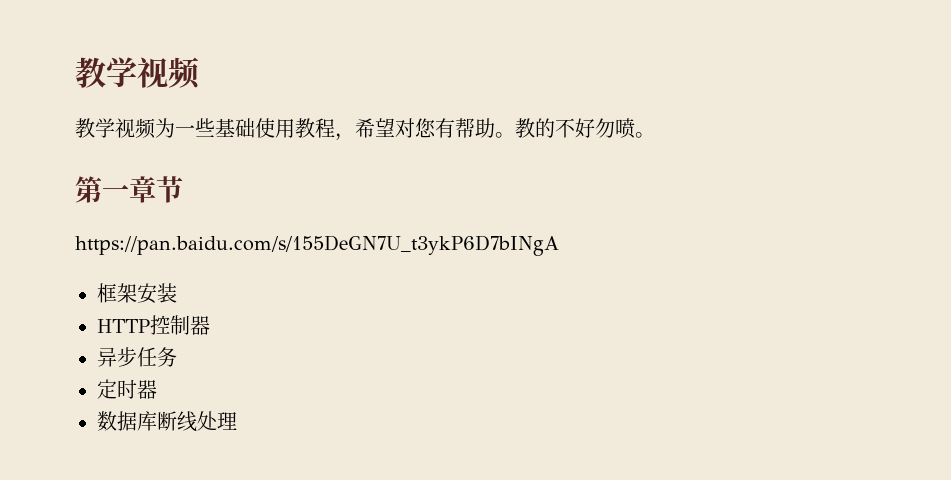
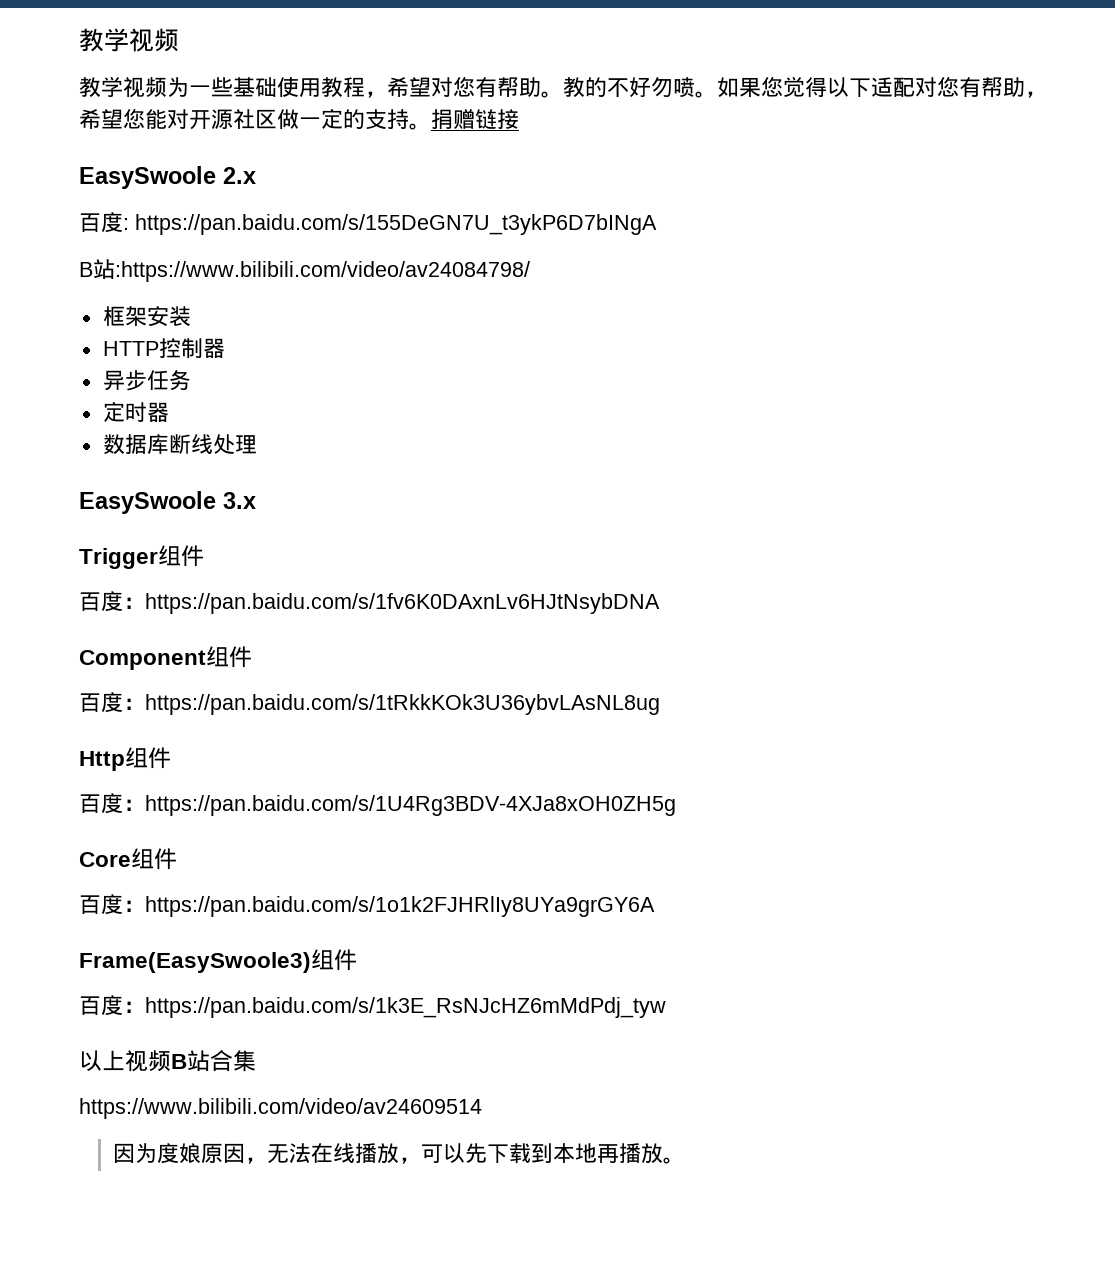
[75,176,183,203] // 第一章节 // -> [717,76,1047,98] [79,108,519,130] [79,166,256,189] [79,212,129,233] 如果您觉得以下适配对您有帮助，希望您能对开源社区做一定的支持。捐赠链接 // EasySwoole 2.x // 百度:
(559, 245) none -> [79,259,530,282] // B站:https://www.bilibili.com/video/av24084798/
(237, 421) none -> [79,491,256,514] [79,545,204,569] [79,591,660,614] [79,646,252,670] [79,692,660,715] [79,747,171,771] [79,793,676,816] [79,848,177,870] [79,894,655,917] [79,949,357,973] [79,995,666,1018] [79,1050,256,1072] [79,1098,482,1119] [113,1143,686,1164] // EasySwoole 3.x // Trigger组件 // 百度：https://pan.baidu.com/s/1fv6K0DAxnLv6HJtNsybDNA // Component组件 // 百度：https://pan.baidu.com/s/1tRkkKOk3U36ybvLAsNL8ug // Http组件 // 百度：https://pan.baidu.com/s/1U4Rg3BDV-4XJa8xOH0ZH5g // Core组件 // 百度：https://pan.baidu.com/s/1o1k2FJHRlIy8UYa9grGY6A // Frame(EasySwoole3)组件 // 百度：https://pan.baidu.com/s/1k3E_RsNJcHZ6mMdPdj_tyw // 以上视频B站合集 // https://www.bilibili.com/video/av24609514 // 因为度娘原因，无法在线播放，可以先下载到本地再播放。

